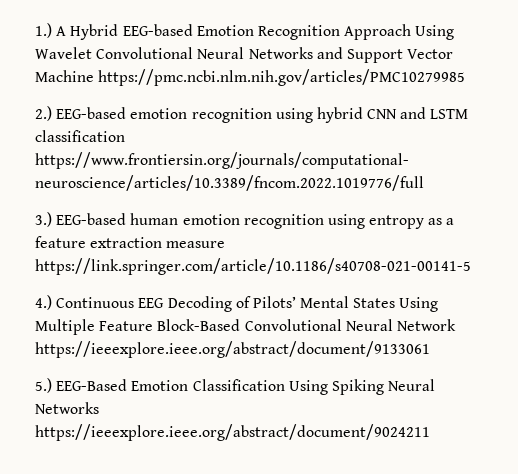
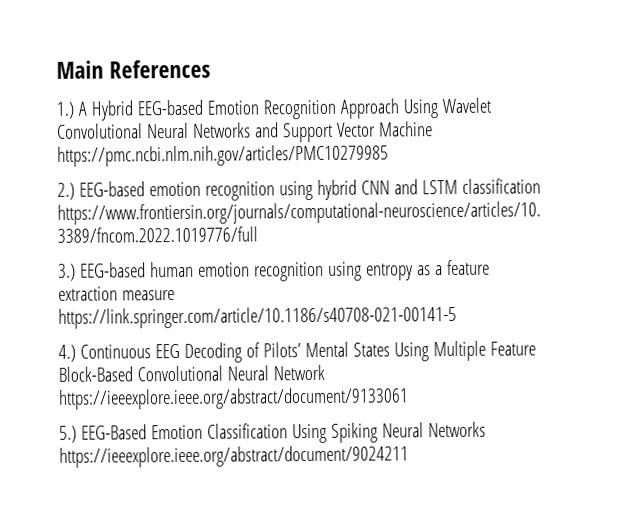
(35, 30) none -> [56,59,212,79] Main References //

